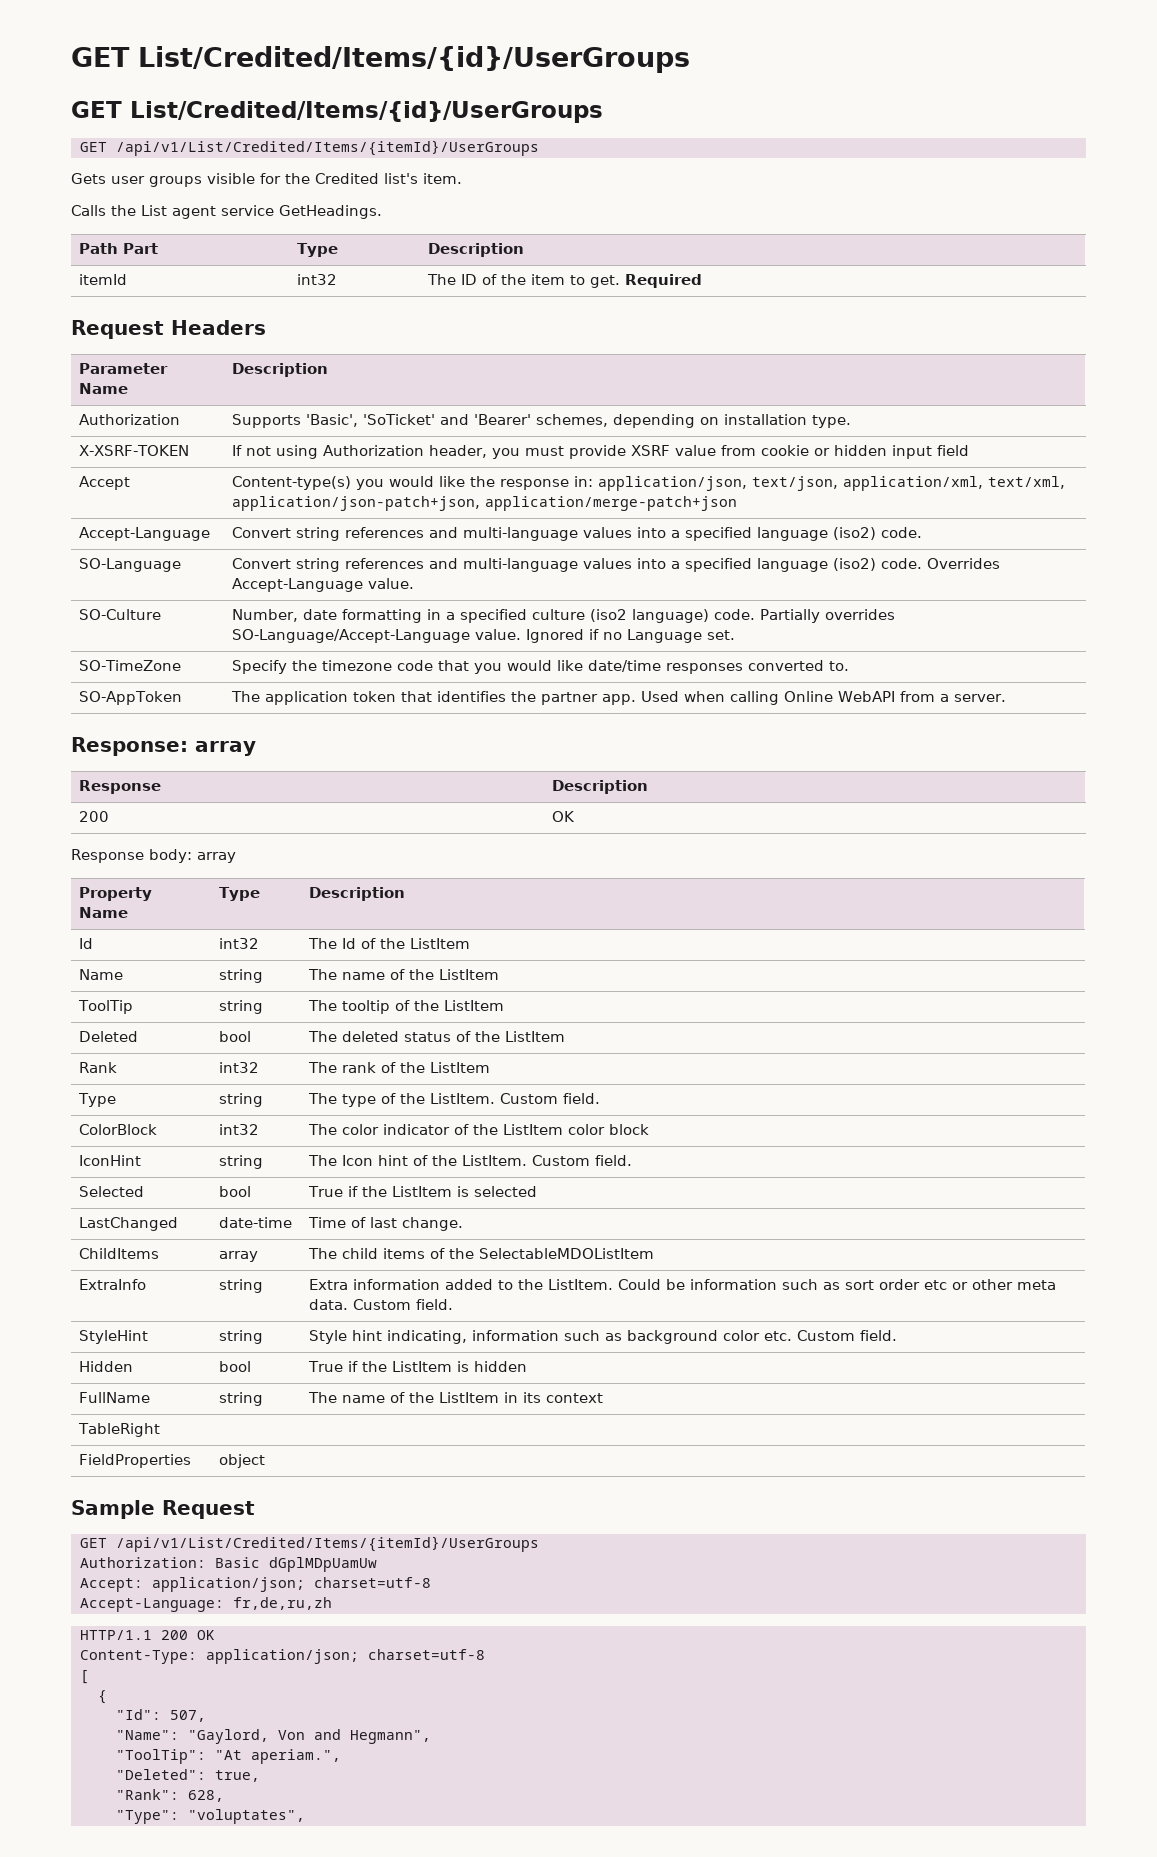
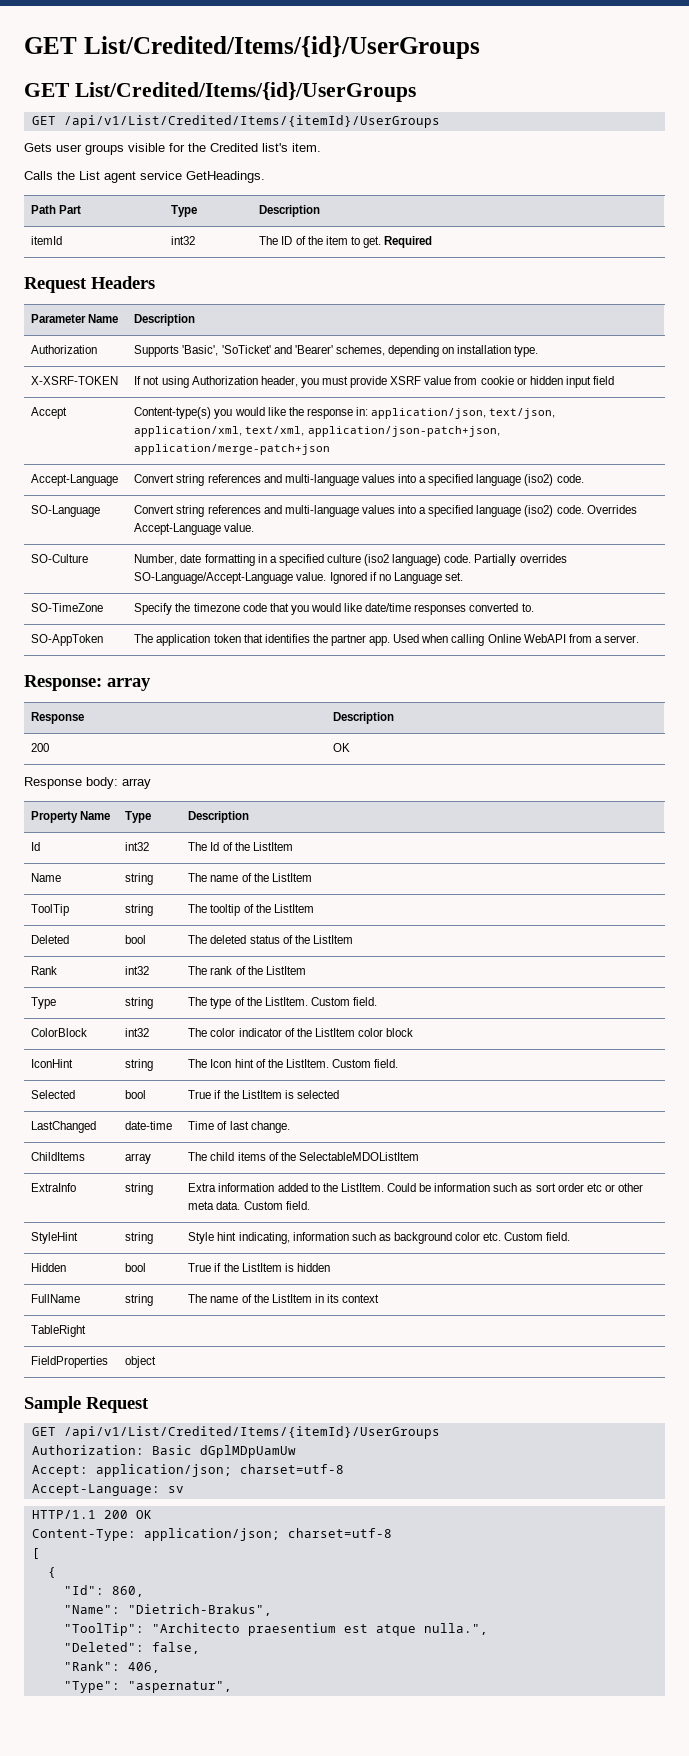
[232,1597,332,1610] fr,de,ru,zh -> [167,1486,184,1493] sv
[169,1710,206,1722] 507, -> [111,1586,144,1597] 860,
[187,1729,431,1744] [115,1749,341,1764] "Gaylord, Von and Hegmann", // "ToolTip": "At aperiam.", -> [127,1604,272,1616] [63,1623,488,1636] "Dietrich-Brakus", // "ToolTip": "Architecto praesentium est atque nulla.",
[214,1770,260,1782] true, -> [151,1642,200,1654] false,
[187,1790,224,1802] 628, -> [127,1662,160,1673] 406,
[187,1809,305,1824] "voluptates", -> [127,1681,232,1693] "aspernatur",

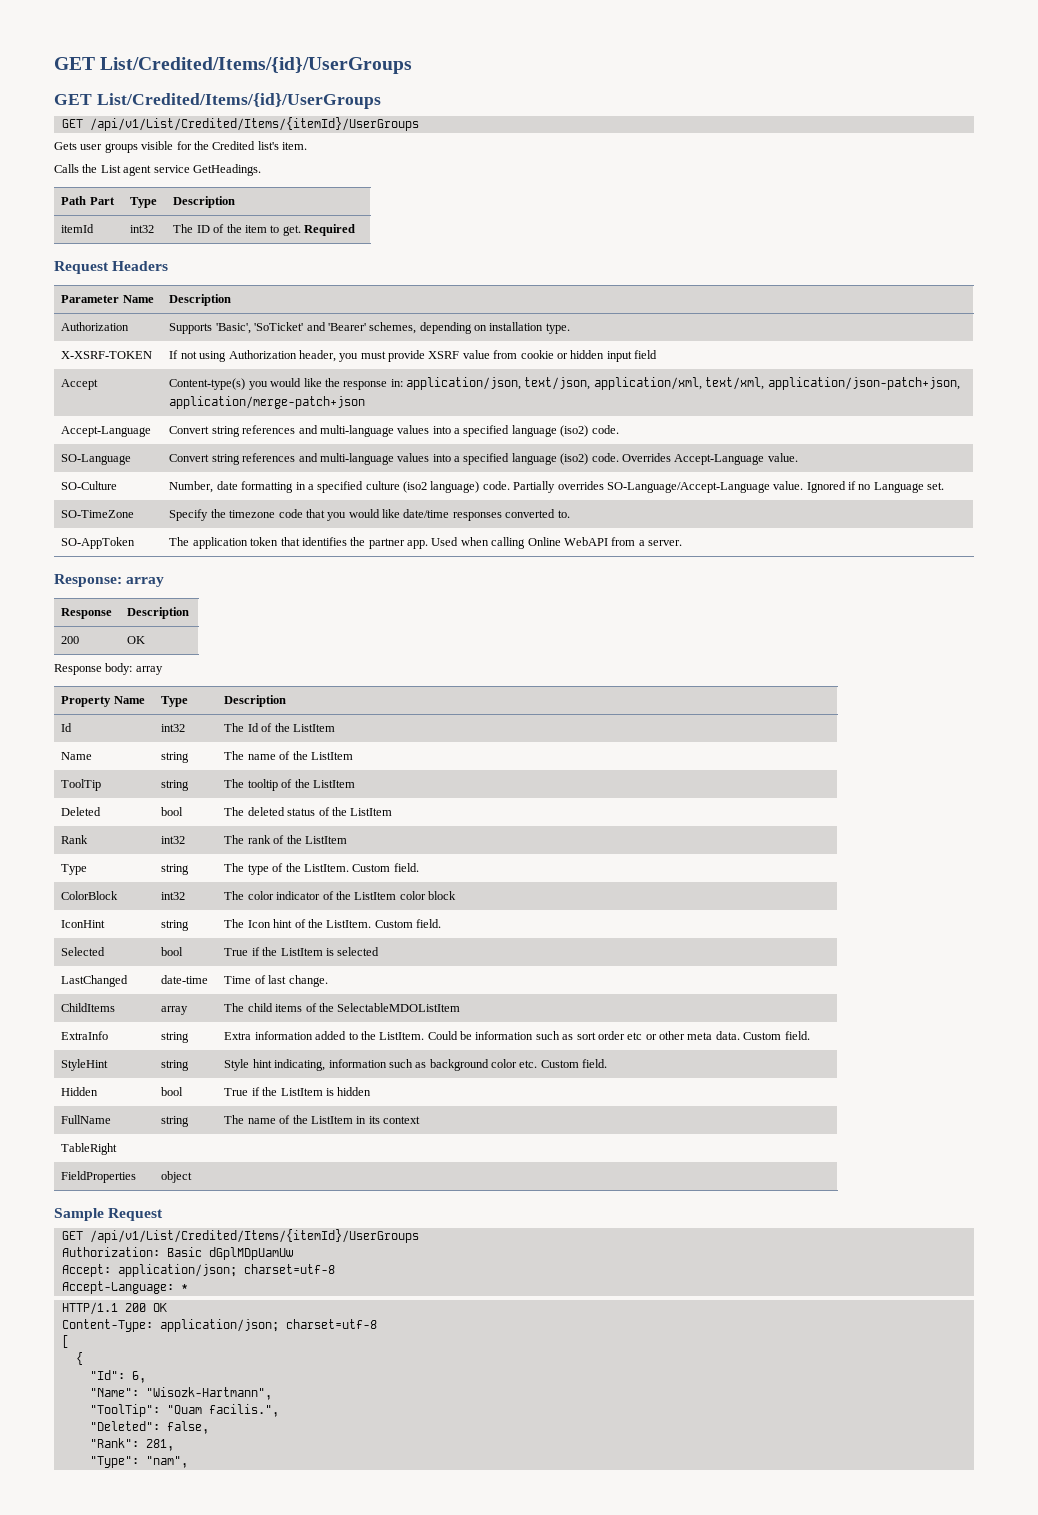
[167,1486,184,1493] sv -> [180,1284,188,1291] *
[111,1586,144,1597] 860, -> [131,1371,146,1383] 6,
[127,1604,272,1616] "Dietrich-Brakus", -> [145,1387,272,1400] "Wisozk-Hartmann",
[151,1623,488,1636] "Architecto praesentium est atque nulla.", -> [166,1404,279,1417] "Quam facilis.",
[127,1662,160,1673] 406, -> [145,1439,174,1451] 281,
[127,1681,232,1693] "aspernatur", -> [145,1456,188,1468] "nam",

